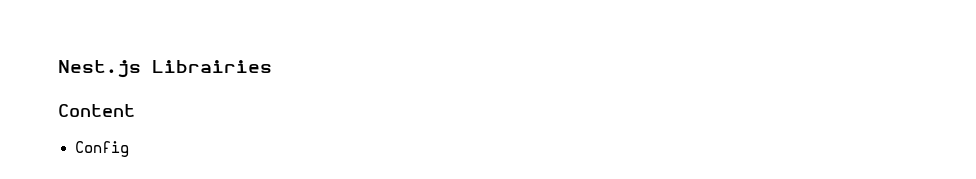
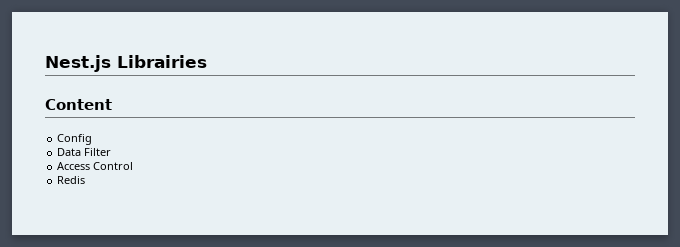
(129, 149) none -> [57,148,112,156] [57,162,134,170] [57,176,86,184] // Data Filter // Access Control // Redis

